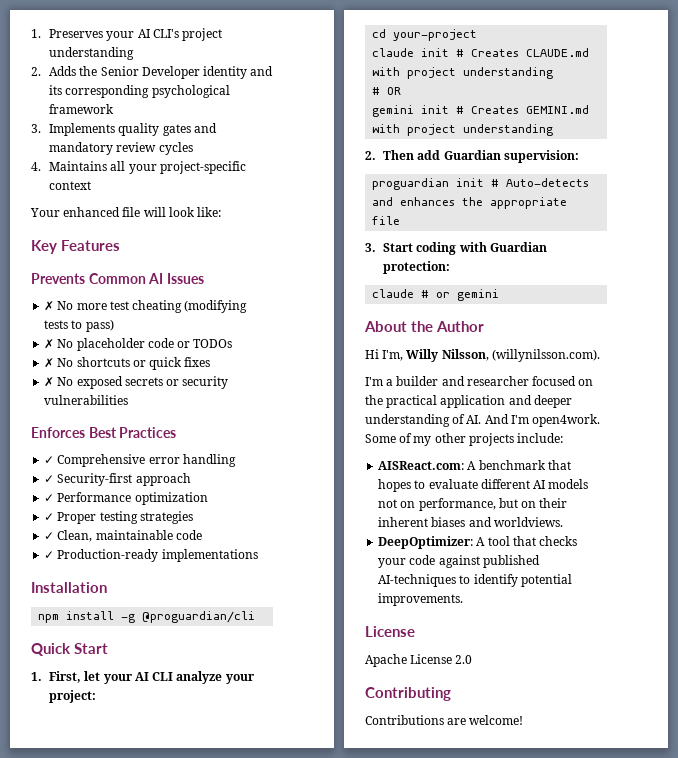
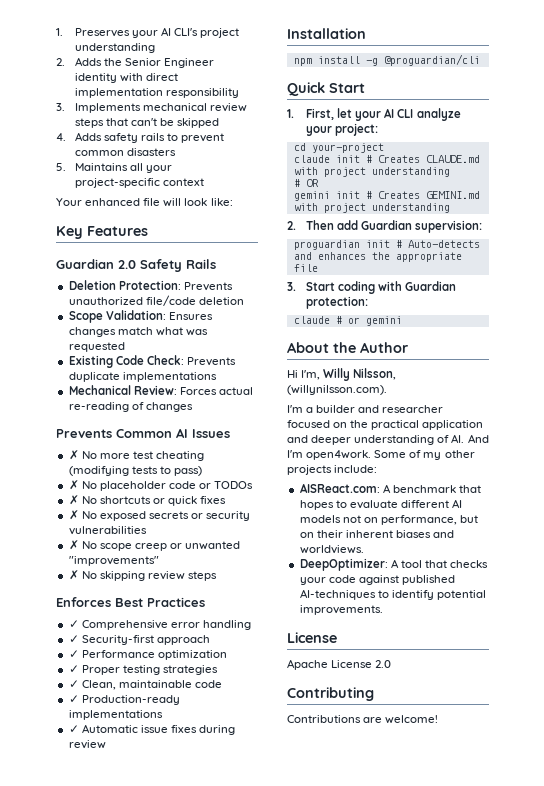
[141,66,274,79] [49,85,230,98] [49,104,115,114] [31,123,217,136] [49,142,193,155] [31,162,41,171] Developer identity and its corresponding psychological framework // 3. Implements quality gates and mandatory review cycles // 4. -> [164,58,215,68] [75,73,179,83] [75,88,240,98] [56,103,248,113] [75,118,220,128] [56,132,225,143] [75,148,177,156] [56,163,66,171] Engineer identity with direct implementation responsibility // 3. Implements mechanical review steps that can't be skipped // 4. Adds safety rails to prevent common disasters // 5.
(121, 245) none -> [56,259,216,272] [68,280,233,291] [68,295,244,306] [68,310,213,323] [68,327,208,337] [68,342,125,352] [68,355,236,368] [68,372,217,382] [68,385,253,395] [68,402,193,412] // Guardian 2.0 Safety Rails // Deletion Protection: Prevents unauthorized file/code deletion // Scope Validation: Ensures changes match what was requested // Existing Code Check: Prevents duplicate implementations // Mechanical Review: Forces actual re-reading of changes
(129, 400) none -> [68,540,241,551] [68,556,159,566] [68,570,218,581] // ✗ No scope creep or unwanted "improvements" // ✗ No skipping review steps
(258, 555) none -> [68,724,236,735] [68,740,106,749] // ✓ Automatic issue fixes during review

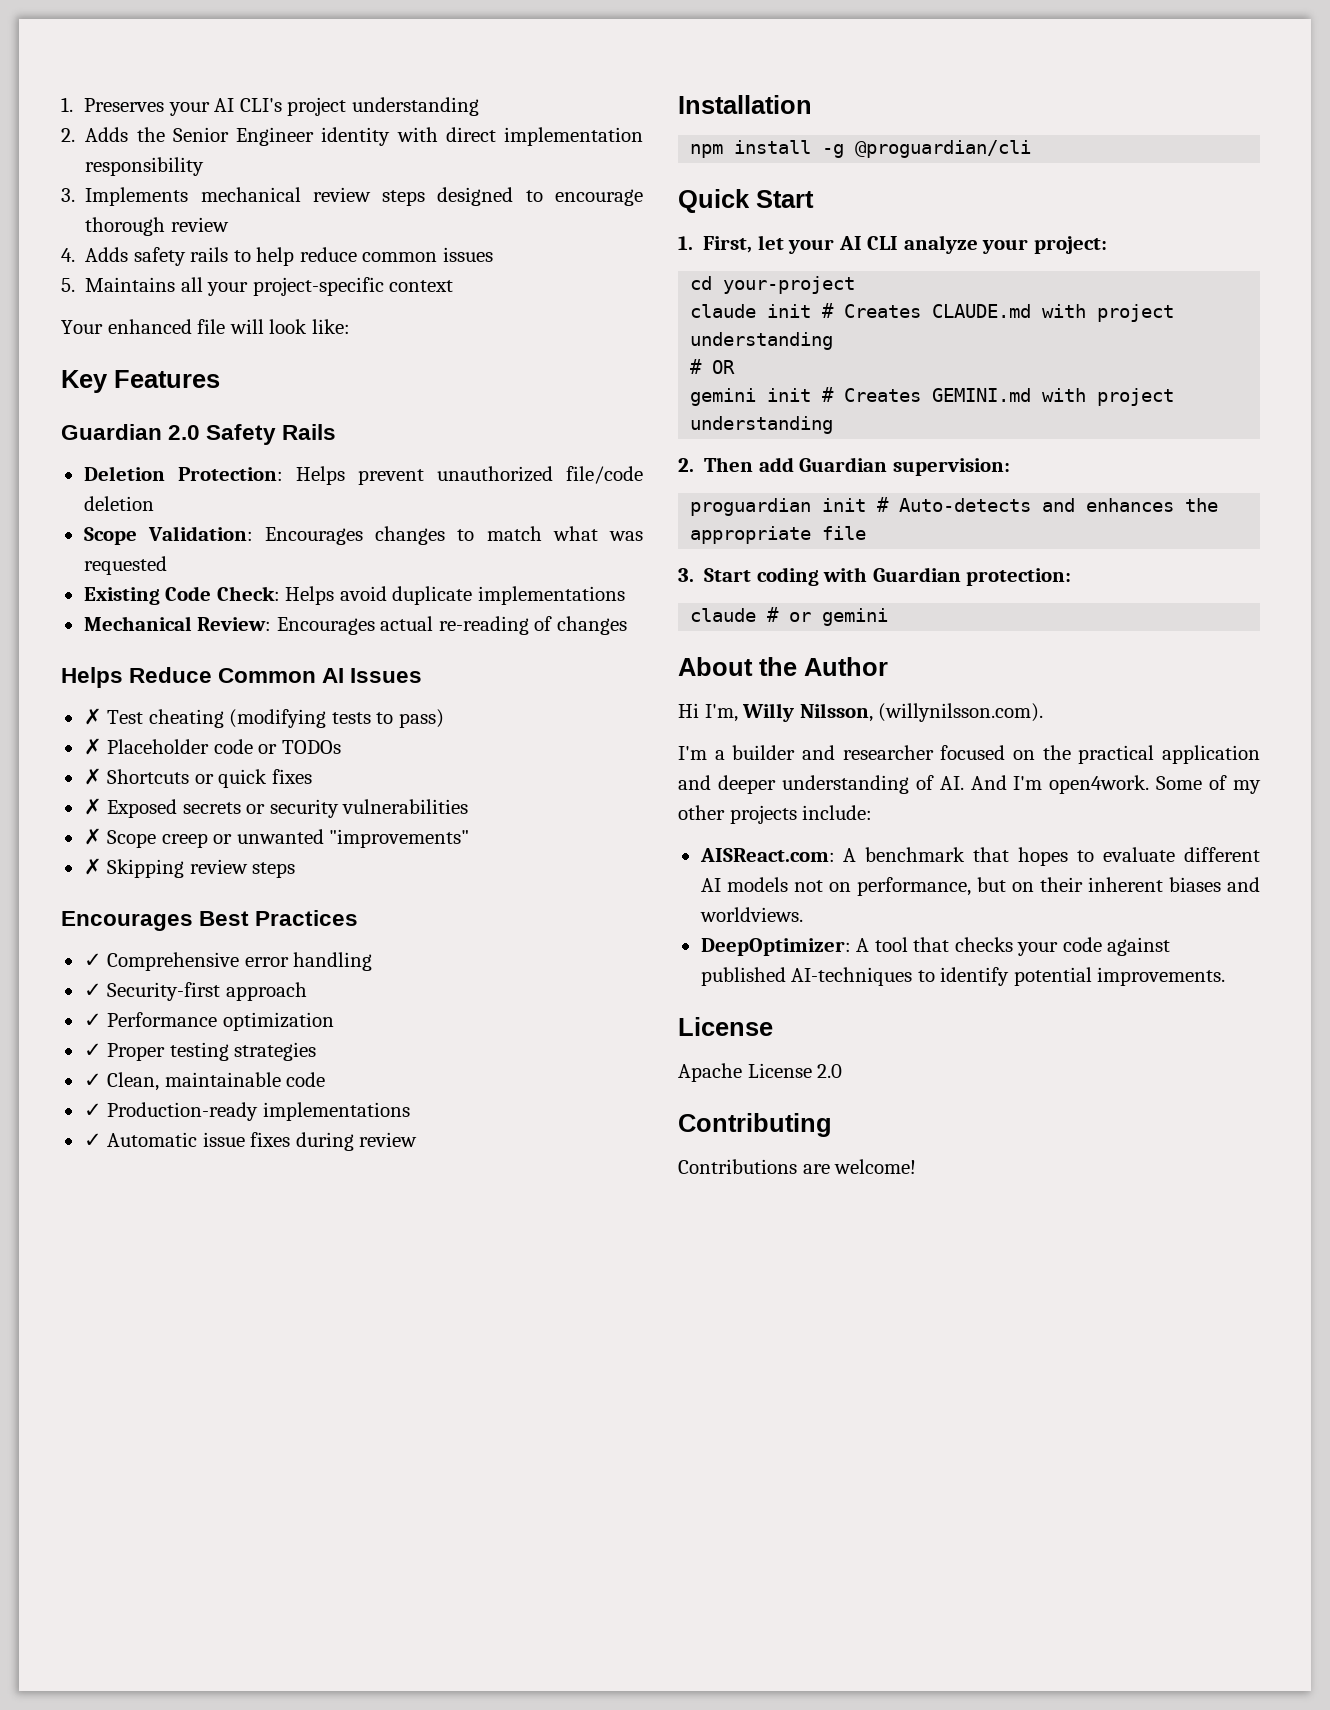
[106,118,220,128] that can't be skipped -> [437,187,643,206] [85,217,229,236] designed to encourage thorough review
[181,133,225,143] [75,148,177,156] prevent common disasters -> [256,247,493,266] help reduce common issues
[183,282,233,291] Prevents -> [295,466,424,485] Helps prevent
[168,312,213,320] [68,327,116,337] Ensures changes -> [264,526,475,545] Encourages changes to
[186,357,236,366] Prevents -> [285,586,387,605] Helps avoid
[179,387,217,395] Forces -> [276,617,375,635] Encourages
[56,429,112,438] Prevents -> [61,667,213,688] Helps Reduce
[81,451,153,459] No more test -> [107,710,144,724] Test
[81,481,166,491] No placeholder -> [107,739,210,754] Placeholder
[81,496,151,504] No shortcuts -> [107,769,190,784] Shortcuts
[81,511,146,521] No exposed -> [107,799,178,818] Exposed
[81,541,132,551] No scope -> [107,830,157,848] Scope
[81,571,145,581] No skipping -> [107,859,185,878] Skipping
[56,597,111,607] Enforces -> [61,911,193,931] Encourages

